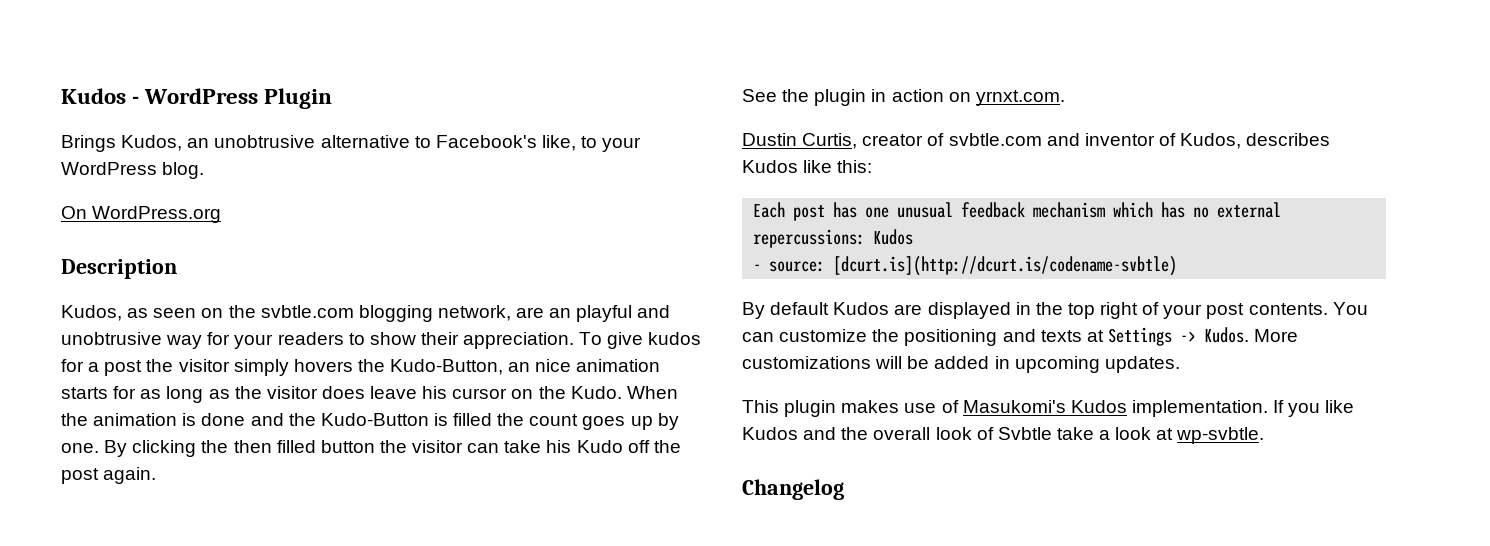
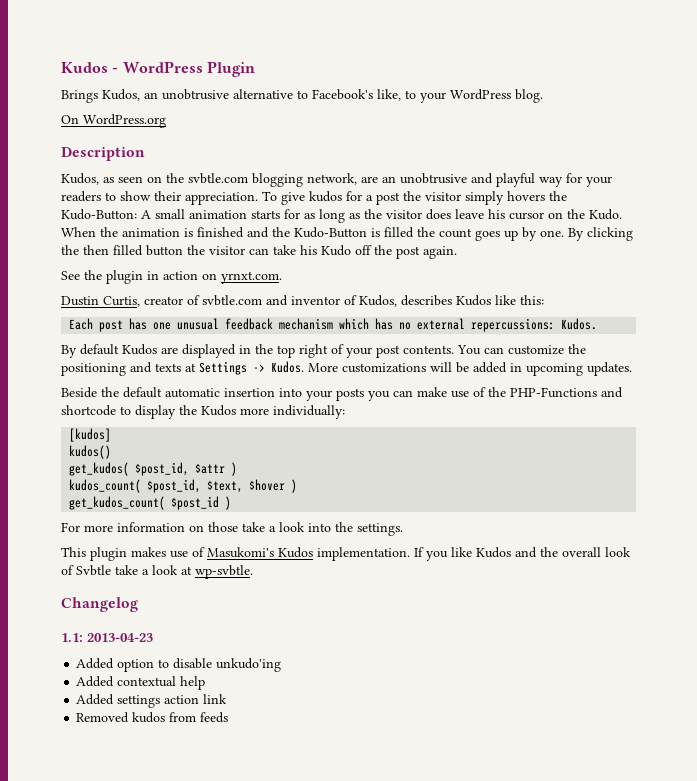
[576,305,671,322] [61,332,162,345] playful and unobtrusive -> [400,173,535,187] unobtrusive and playful
[390,359,572,375] Kudo-Button, an nice -> [61,209,185,220] Kudo-Button: A small
[201,413,246,426] done -> [197,227,244,238] finished
[873,229,914,245] [753,256,1178,276] Kudos // - source: [dcurt.is](http://dcurt.is/codename-svbtle) -> [561,318,598,330] Kudos.
(1180, 364) none -> [61,387,623,401] [61,405,345,419] [69,428,112,442] [69,445,112,459] [69,462,238,476] [69,479,298,493] [69,496,232,510] [61,522,403,536] // Beside the default automatic insertion into your posts you can make use of the PHP-Functions and shortcode to display the Kudos more individually: // [kudos] // kudos() // get_kudos( $post_id, $attr ) // kudos_count( $post_id, $text, $hover ) // get_kudos_count( $post_id ) // For more information on those take a look into the settings.
(844, 489) none -> [61,633,153,642] [76,658,282,672] [76,676,206,690] [76,694,228,708] [76,712,229,723] // 1.1: 2013-04-23 // Added option to disable unkudo'ing // Added contextual help // Added settings action link // Removed kudos from feeds

